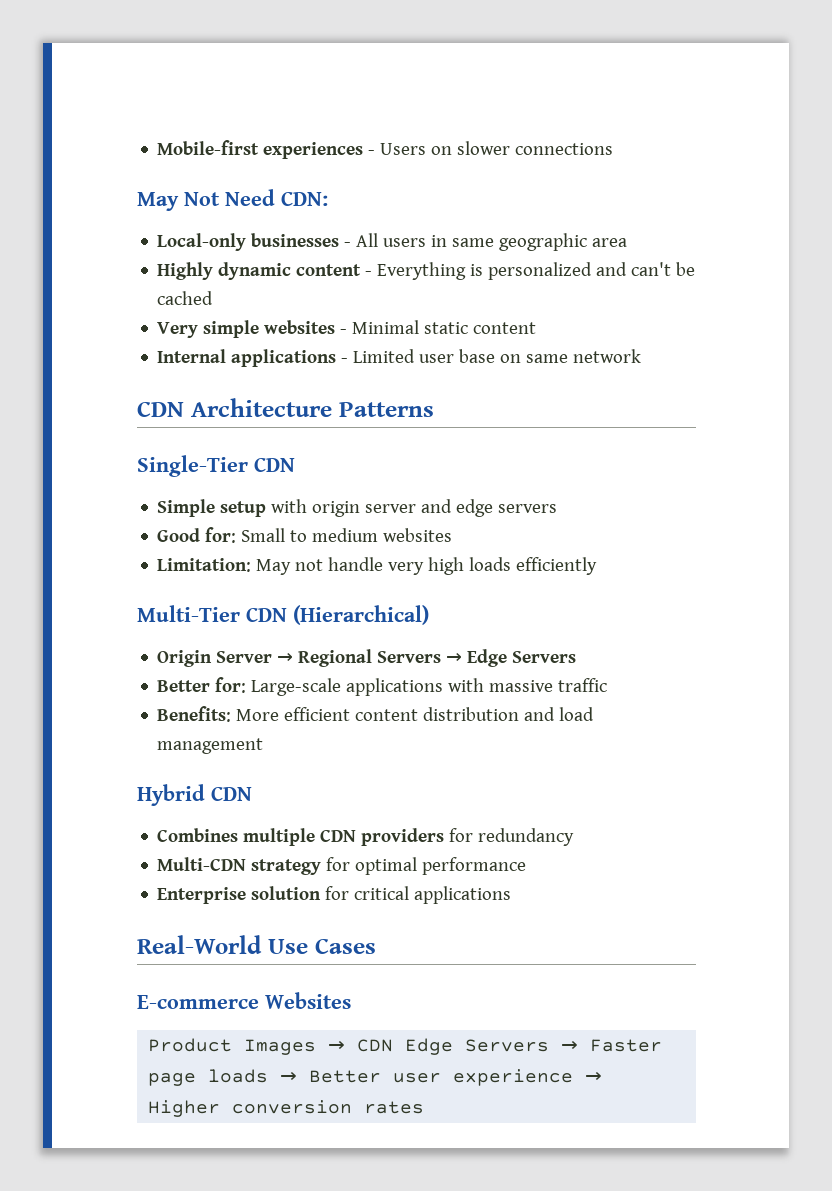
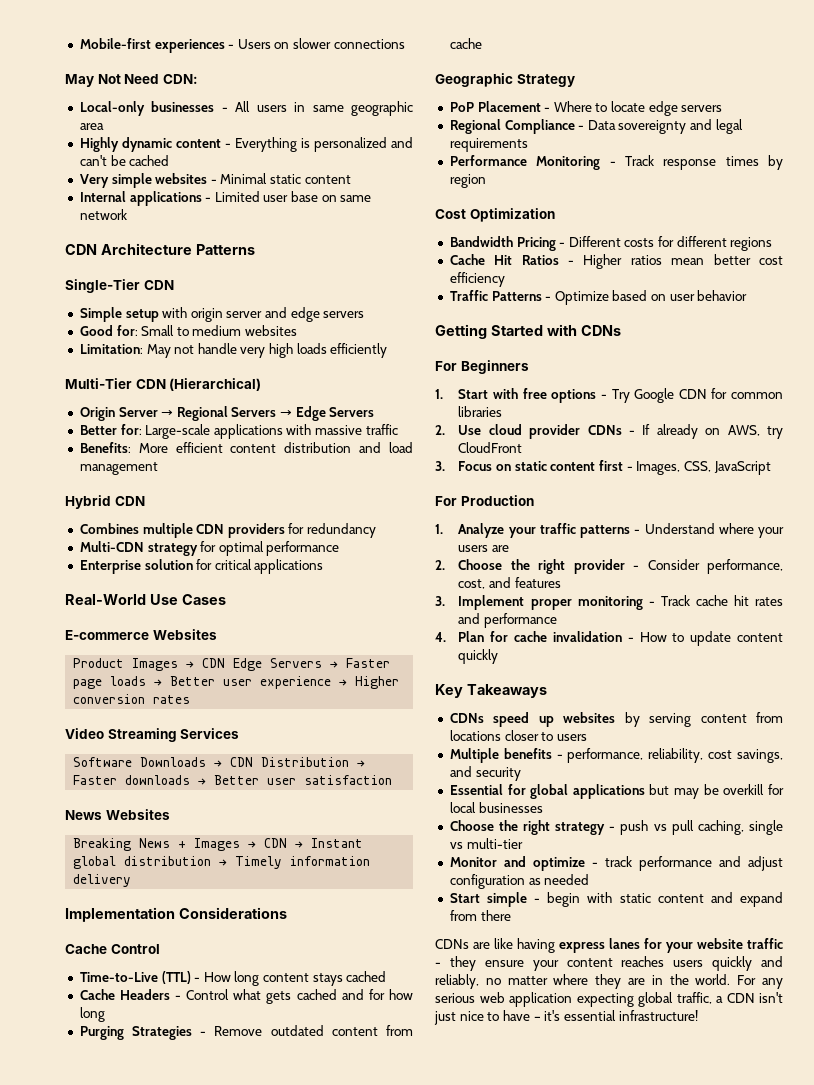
(425, 1107) none -> [65,728,240,742] [73,757,366,767] [73,775,393,785] [65,809,170,820] [73,838,364,851] [73,856,371,869] [73,874,132,887] [65,907,287,922] [65,944,160,954] [79,971,387,986] [79,989,414,1004] [79,1007,105,1022] [79,1025,413,1040] [449,38,482,49] [435,73,575,87] [449,101,723,116] [449,119,743,134] [449,138,528,152] [449,155,783,170] [449,174,486,188] [435,208,555,222] [449,236,773,251] [449,254,783,269] [449,272,505,287] [449,290,748,305] [435,324,621,339] [435,360,529,374] [435,388,783,403] [458,406,503,417] [435,424,783,439] [458,442,523,453] [435,460,771,475] [435,495,534,506] [435,523,784,538] [458,545,510,552] [435,559,783,574] [458,577,561,589] [435,595,783,610] [458,613,558,628] [435,631,783,646] [458,649,499,664] [435,684,547,698] [449,712,783,727] [449,730,587,741] [449,748,783,763] [449,766,521,781] [449,784,784,799] [449,802,543,813] [449,820,783,835] [449,838,523,849] [449,856,783,871] [449,874,590,889] [449,892,783,907] [449,910,511,921] [435,938,783,953] [435,956,783,971] [435,974,783,989] [435,992,783,1007] [434,1010,698,1025] // Video Streaming Services // Software Downloads → CDN Distribution → Faster downloads → Better user satisfaction // News Websites // Breaking News + Images → CDN → Instant global distribution → Timely information delivery // Implementation Considerations // Cache Control // Time-to-Live (TTL) - How long content stays cached // Cache Headers - Control what gets cached and for how long // Purging Strategies - Remove outdated content from cache // Geographic Strategy // PoP Placement - Where to locate edge servers // Regional Compliance - Data sovereignty and legal requirements // Performance Monitoring - Track response times by region // Cost Optimization // Bandwidth Pricing - Different costs for different regions // Cache Hit Ratios - Higher ratios mean better cost efficiency // Traffic Patterns - Optimize based on user behavior // Getting Started with CDNs // For Beginners // 1. Start with free options - Try Google CDN for common libraries // 2. Use cloud provider CDNs - If already on AWS, try CloudFront // 3. Focus on static content first - Images, CSS, JavaScript // For Production // 1. Analyze your traffic patterns - Understand where your users are // 2. Choose the right provider - Consider performance, cost, and features // 3. Implement proper monitoring - Track cache hit rates and performance // 4. Plan for cache invalidation - How to update content quickly // Key Takeaways // CDNs speed up websites by serving content from locations closer to users // Multiple benefits - performance, reliability, cost savings, and security // Essential for global applications but may be overkill for local businesses // Choose the right strategy - push vs pull caching, single vs multi-tier // Monitor and optimize - track performance and adjust configuration as needed // Start simple - begin with static content and expand from there // CDNs are like having express lanes for your website traffic - they ensure your content reaches users quickly and reliably, no matter where they are in the world. For any serious web application expecting global traffic, a CDN isn't just nice to have – it's essential infrastructure!

